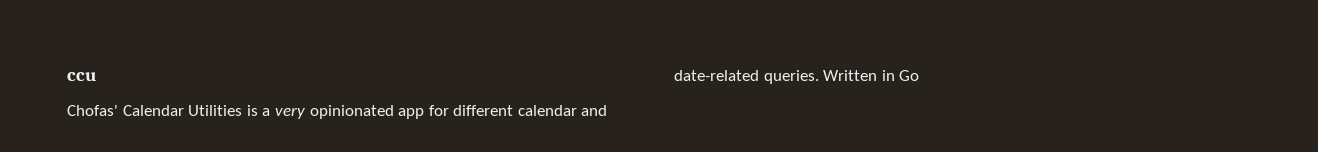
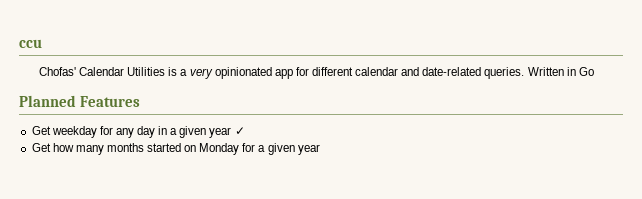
(920, 75) none -> [19,95,140,107] [31,126,245,138] [31,143,320,155] // Planned Features // Get weekday for any day in a given year ✓ // Get how many months started on Monday for a given year

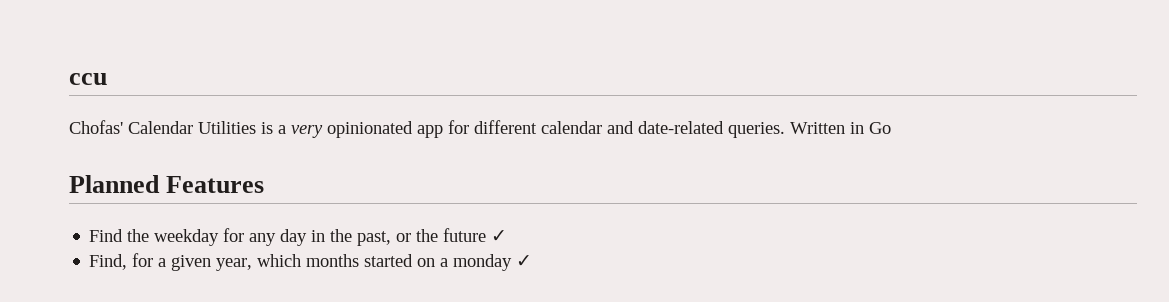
[31,126,51,135] Get -> [89,229,150,242] Find the
[170,126,245,138] [31,143,320,155] a given year ✓ // Get how many months started on Monday for a given year -> [330,228,508,246] [89,253,533,271] the past, or the future ✓ // Find, for a given year, which months started on a monday ✓

